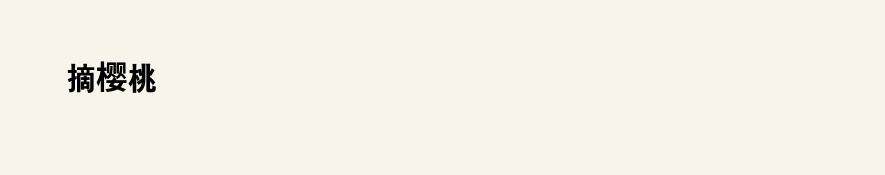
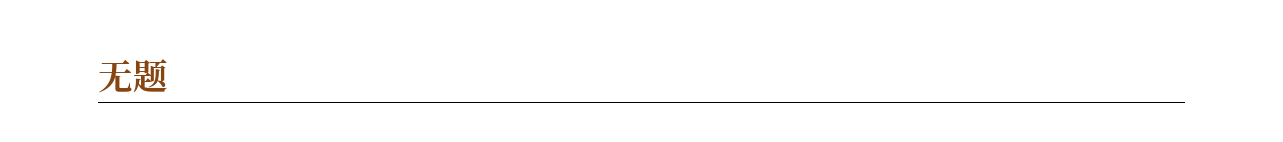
[67,61,157,94] 摘樱桃 -> [98,59,168,93] 无题

